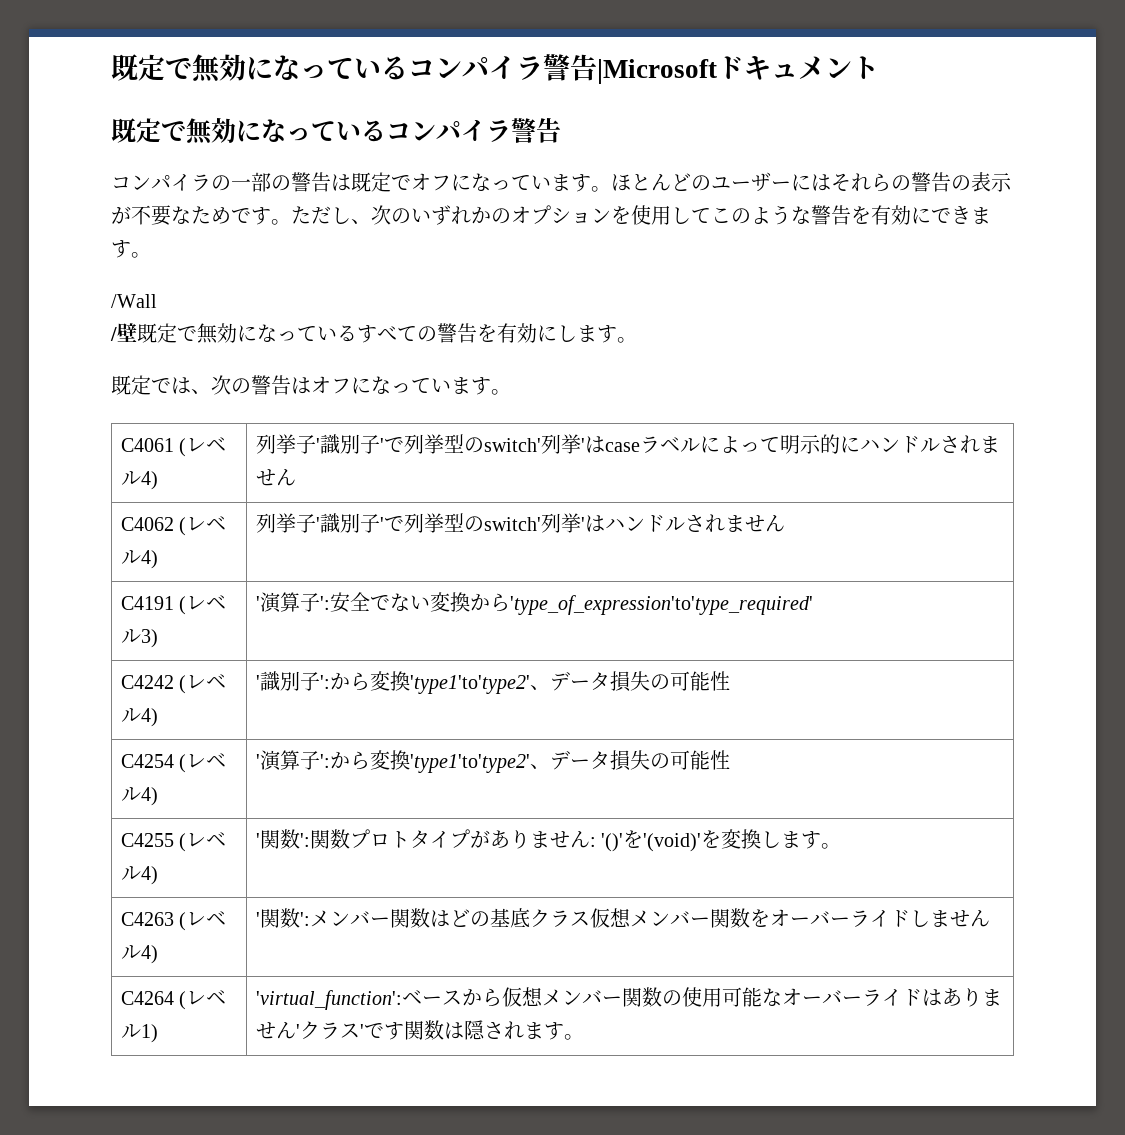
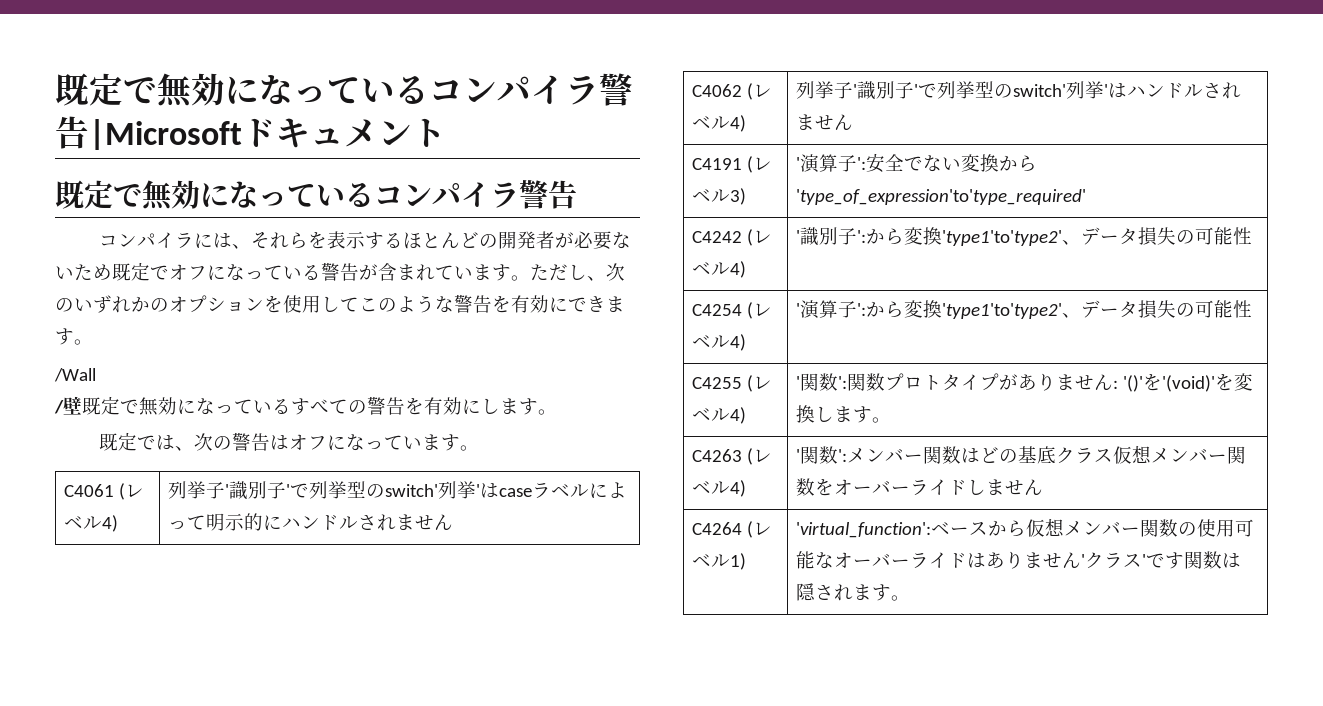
[211,172,351,192] の一部の警告は -> [193,231,631,250] [55,264,112,281] には、それらを表示するほとんどの開発者が必要ないため
[551,172,1012,192] [111,205,251,226] ます。ほとんどのユーザーにはそれらの警告の表示が不要なためで -> [302,262,492,281] る警告が含まれていま

